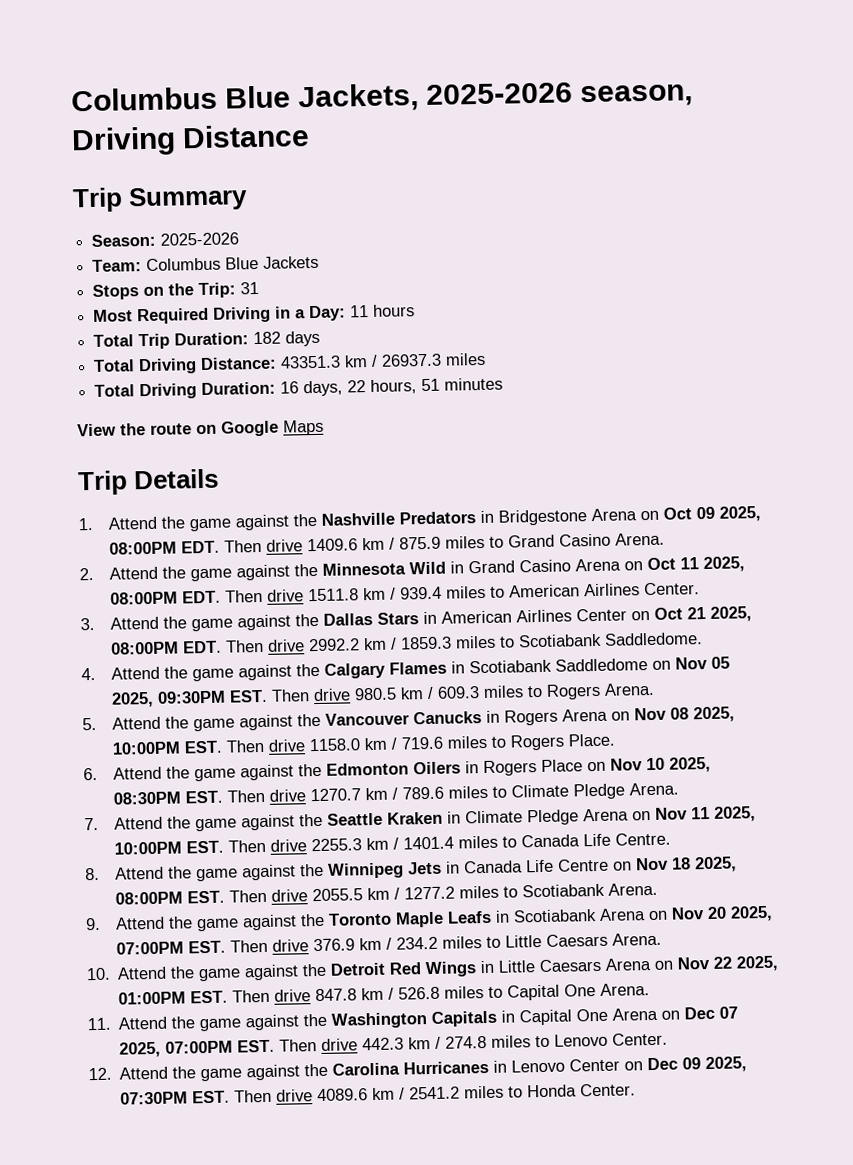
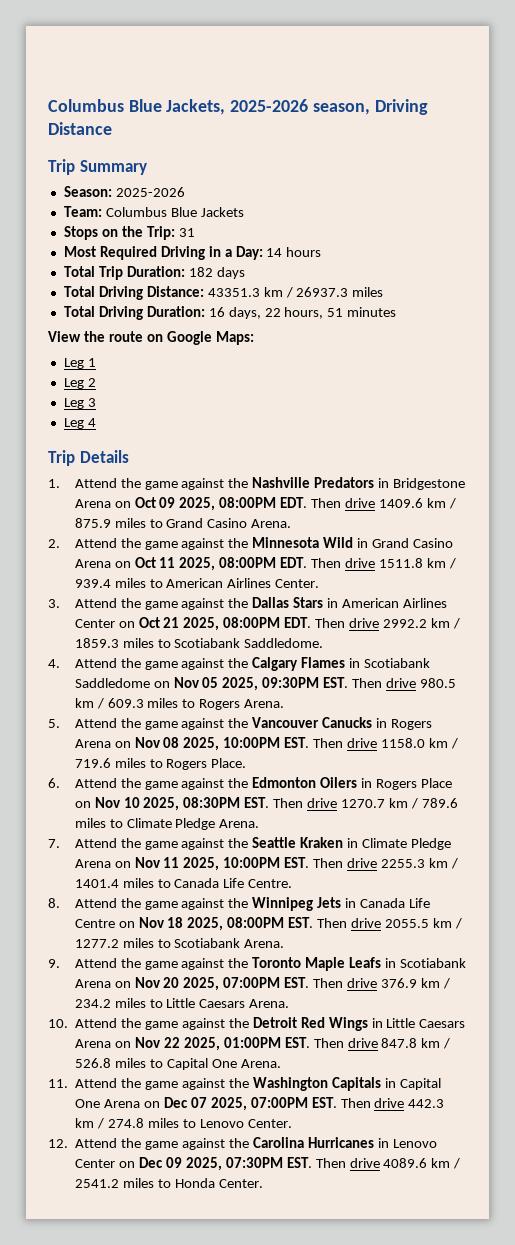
[350,304,370,318] 11 -> [266,248,283,257] 14
[283,419,324,436] Maps -> [215,331,254,345] [63,358,96,369] [63,378,96,389] [63,398,96,409] [63,418,96,429] Maps: // Leg 1 // Leg 2 // Leg 3 // Leg 4

